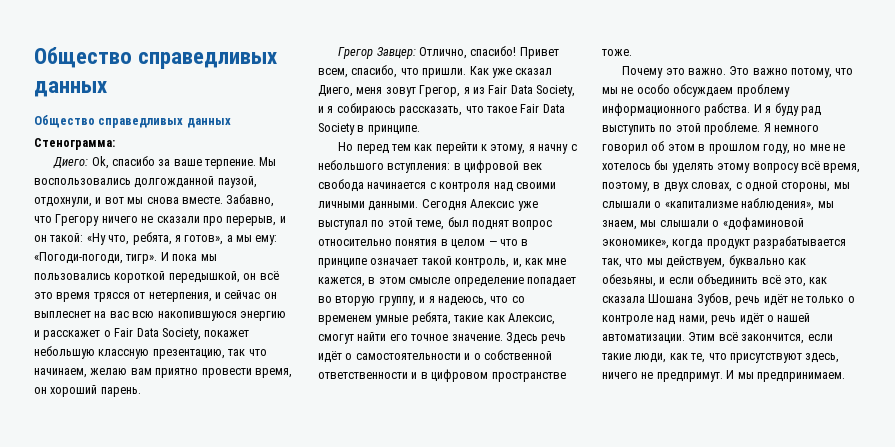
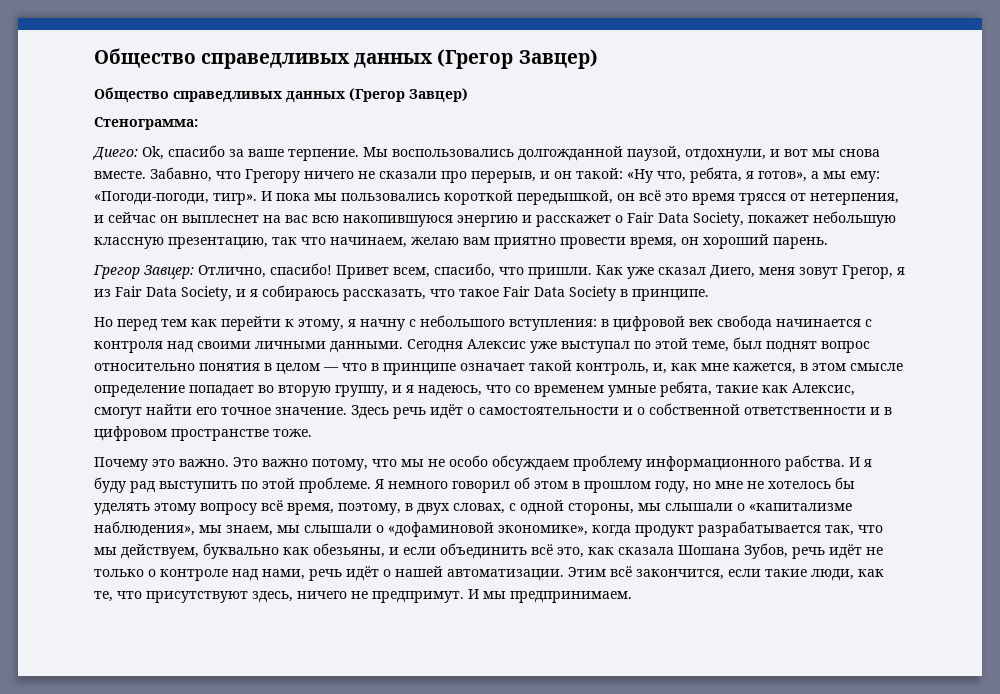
[34,47,278,69] [34,81,107,97] [34,115,231,128] Общество справедливых данных // Общество справедливых данных -> [94,48,598,69] [94,87,468,103] Общество справедливых данных (Грегор Завцер) // Общество справедливых данных (Грегор Завцер)

